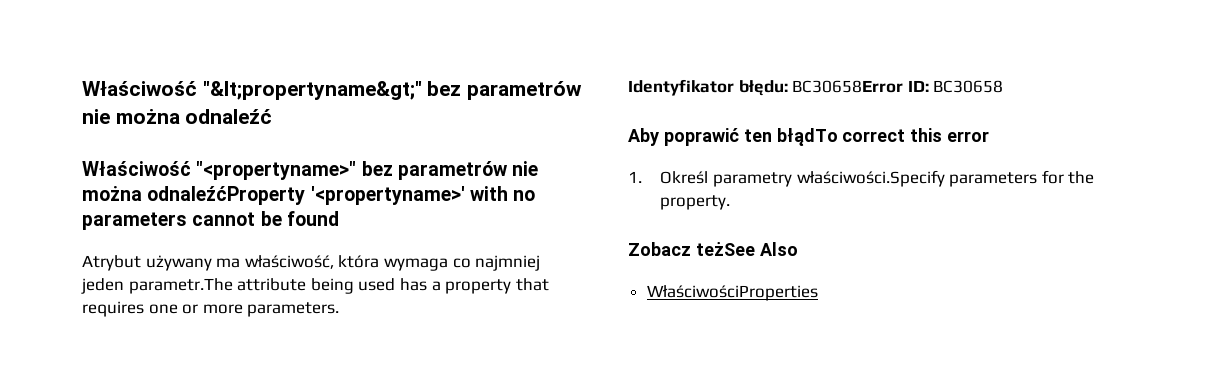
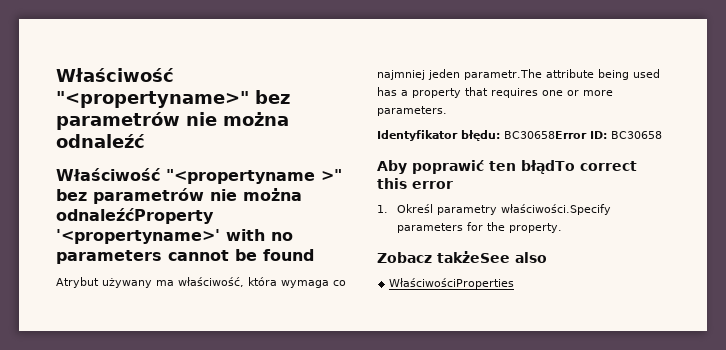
[82,81,422,100] Właściwość "&lt;propertyname&gt;" -> [56,68,174,82] [56,91,249,108] Właściwość "<propertyname>"
[196,161,357,180] "<propertyname>" -> [166,169,342,184] "<propertyname >"
[695,242,798,256] teżSee Also -> [437,251,547,263] takżeSee also

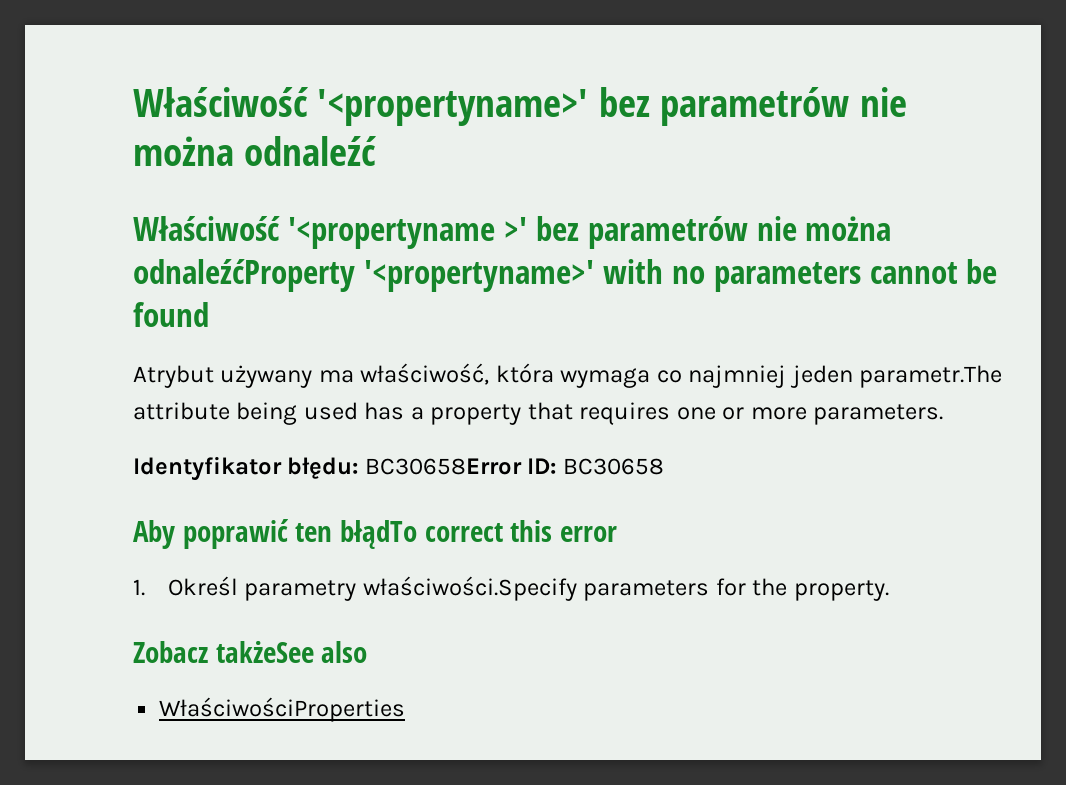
[56,68,174,82] [56,91,249,108] Właściwość "<propertyname>" -> [133,87,589,126] Właściwość '<propertyname>'
[166,169,342,184] "<propertyname >" -> [287,217,527,249] '<propertyname >'

